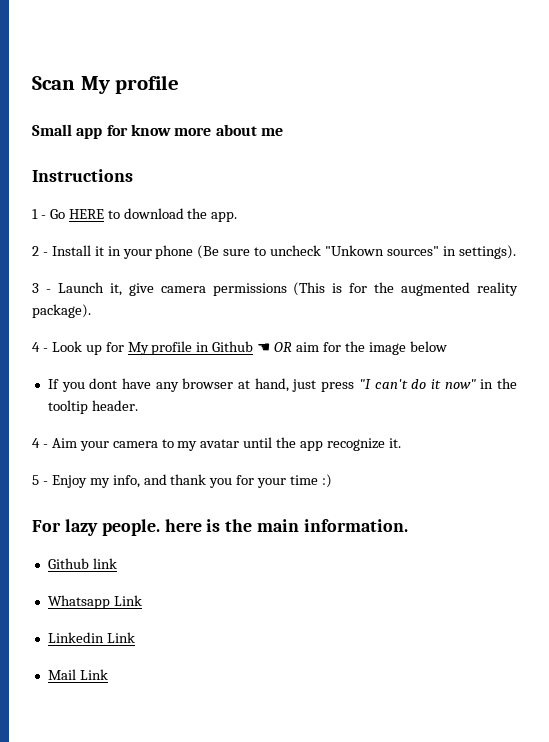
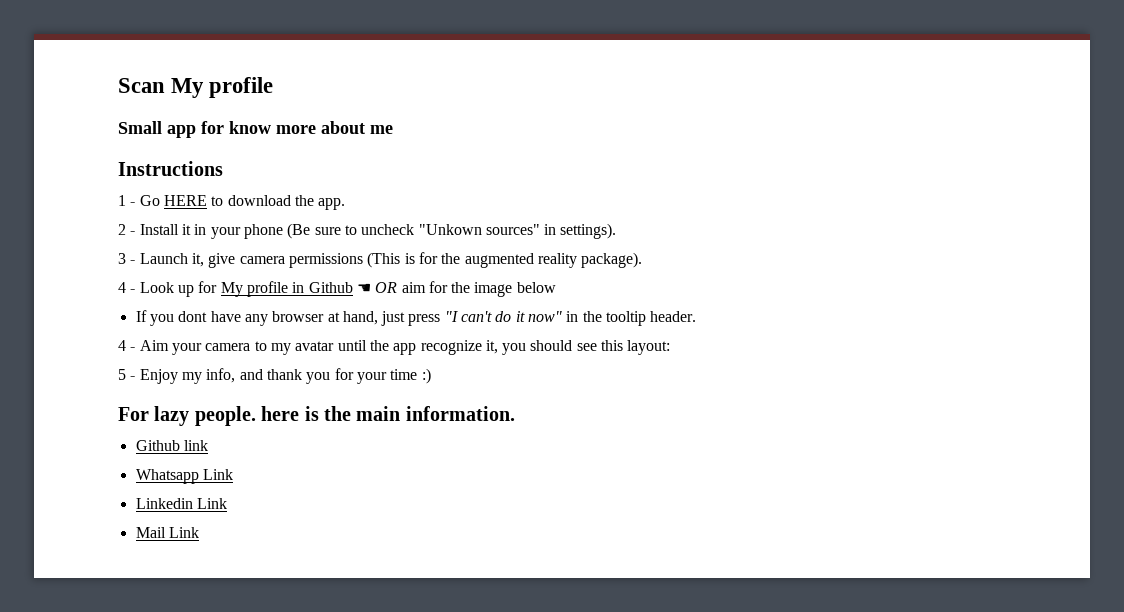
[388,438,401,448] it. -> [485,340,671,355] it, you should see this layout:

